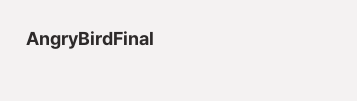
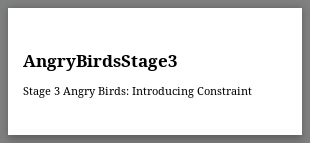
[26,31,154,49] AngryBirdFinal -> [23,55,178,71] [23,87,252,98] AngryBirdsStage3 // Stage 3 Angry Birds: Introducing Constraint

